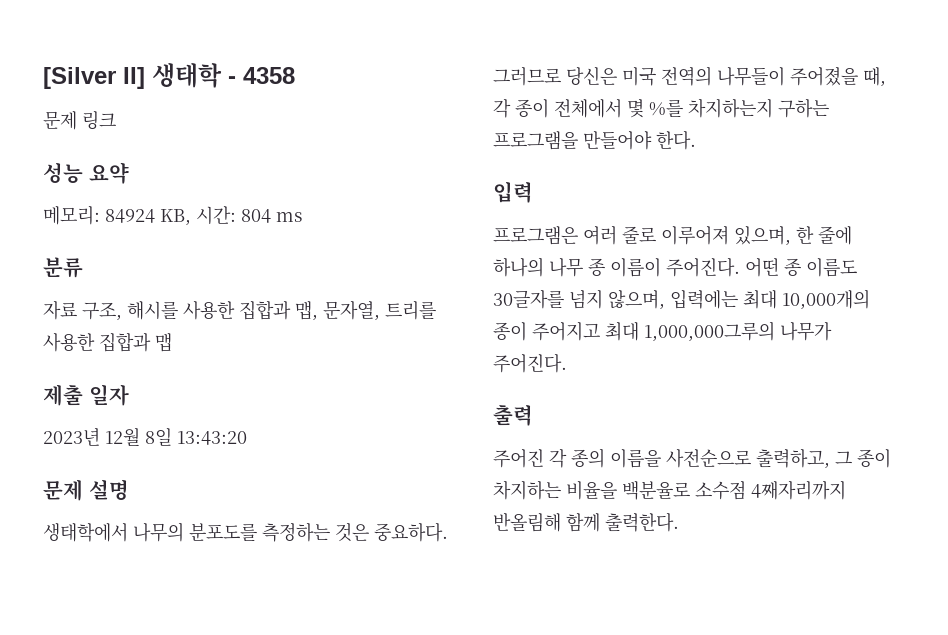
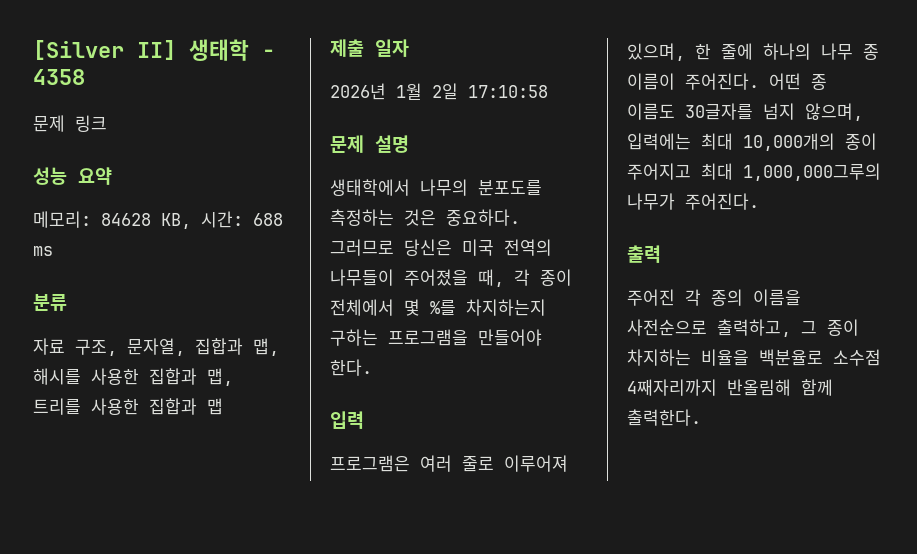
[105,209,155,223] 84924 -> [101,213,151,226] 84628
[241,209,271,223] 804 -> [253,213,283,226] 688
(122, 311) none -> [127,338,279,356] 문자열, 집합과 맵,
[323,300,380,321] 문자열, -> (233, 377) none
[43,427,247,446] 2023년 12월 8일 13:43:20 -> [330,83,548,100] 2026년 1월 2일 17:10:58

